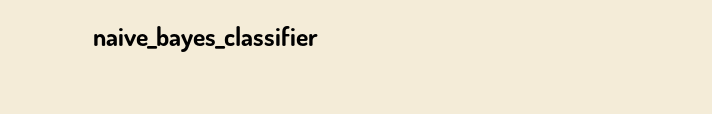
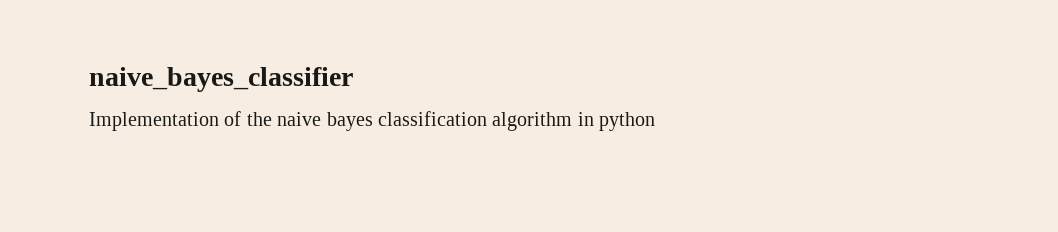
(318, 39) none -> [89,111,656,131] // Implementation of the naive bayes classification algorithm in python

